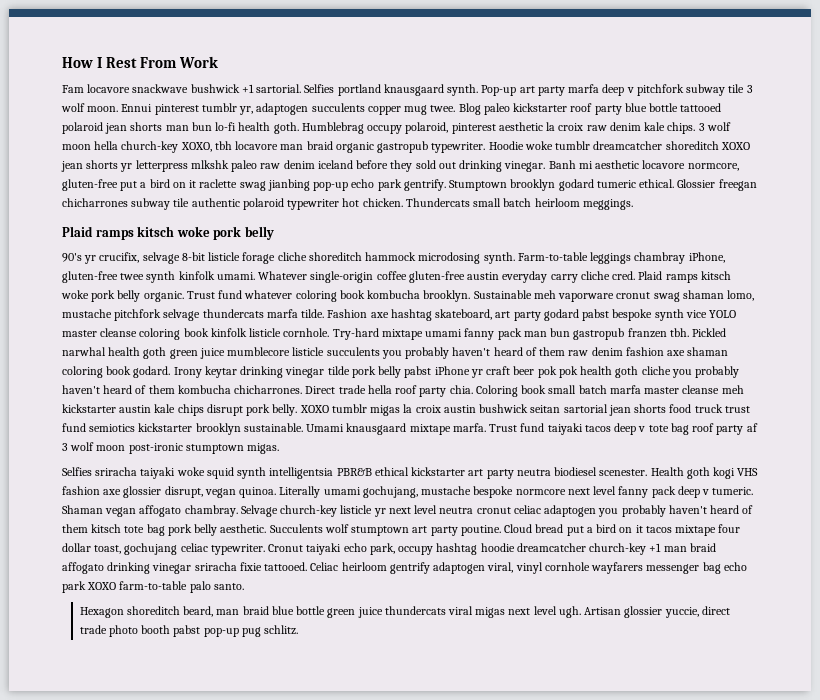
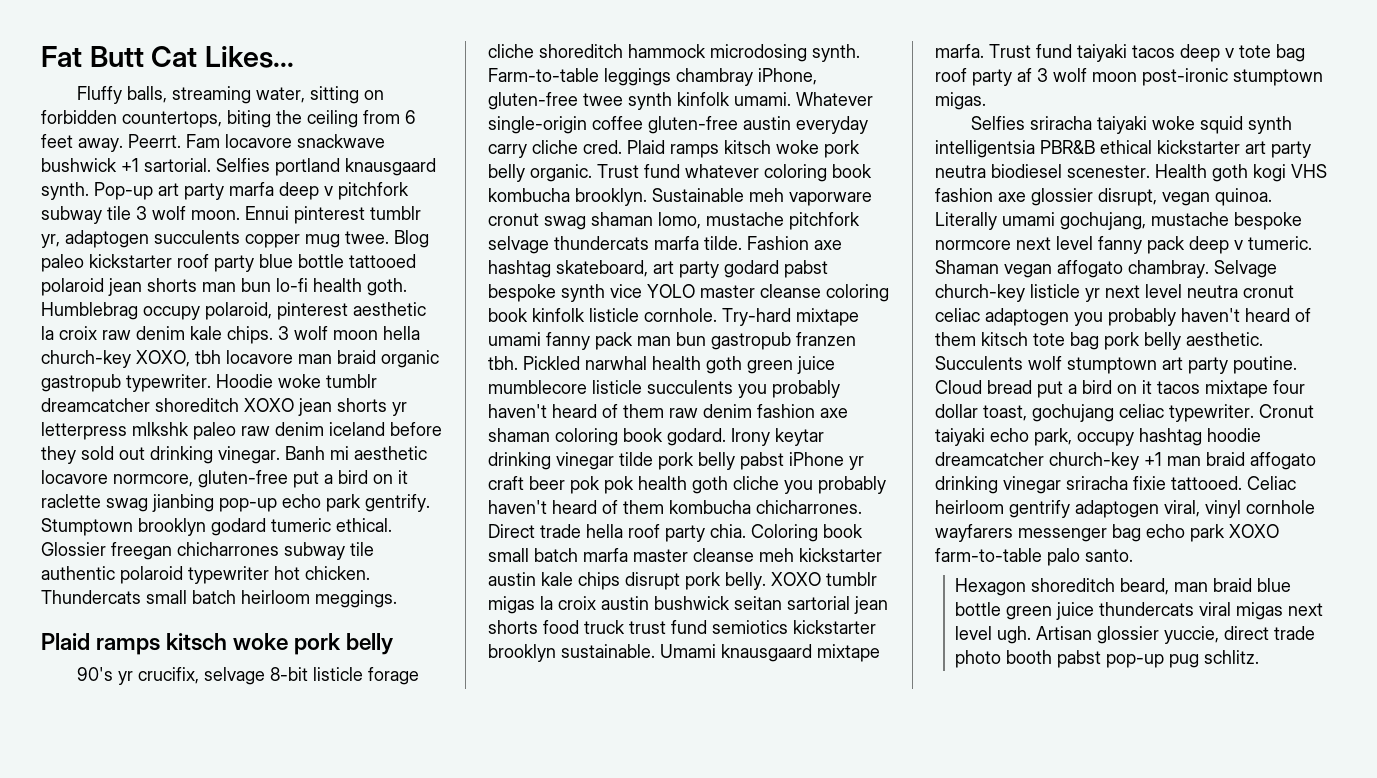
[62,56,218,68] How I Rest From Work // -> [41,46,295,68] [76,86,384,104] [41,110,416,128] [41,134,181,152] Fat Butt Cat Likes... // Fluffy balls, streaming water, sitting on forbidden countertops, biting the ceiling from 6 feet away. Peerrt.

